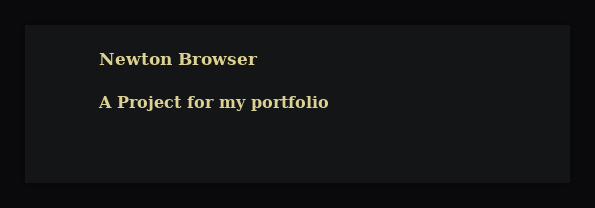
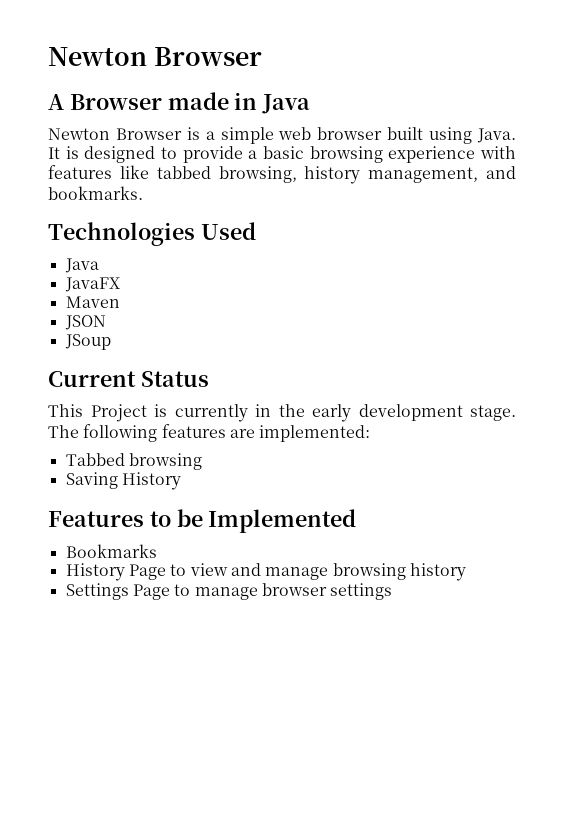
[117,96,329,111] Project for my portfolio -> [69,92,311,114] [48,127,517,144] [48,146,516,163] [48,165,516,184] [48,186,143,200] [48,222,256,246] [64,258,99,273] [64,277,120,292] [65,296,120,308] [64,315,106,330] [64,334,111,350] [48,371,209,387] [48,404,516,422] [48,424,371,442] [65,453,202,470] [65,472,181,490] [48,509,357,533] [65,544,157,558] [65,563,466,581] [65,583,393,600] Browser made in Java // Newton Browser is a simple web browser built using Java. It is designed to provide a basic browsing experience with features like tabbed browsing, history management, and bookmarks. // Technologies Used // Java // JavaFX // Maven // JSON // JSoup // Current Status // This Project is currently in the early development stage. The following features are implemented: // Tabbed browsing // Saving History // Features to be Implemented // Bookmarks // History Page to view and manage browsing history // Settings Page to manage browser settings

